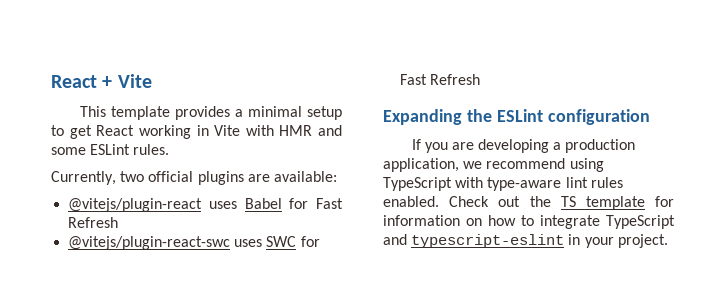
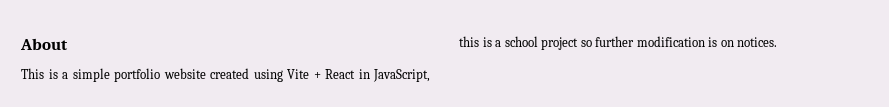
[51,74,152,88] [79,106,342,120] [51,125,342,139] [51,144,170,155] [51,171,337,185] [68,198,343,212] [68,217,119,228] [68,236,320,250] [400,74,481,85] [383,109,650,125] [411,139,636,153] [383,158,604,172] [383,177,623,191] [383,196,674,210] [383,215,675,229] [383,234,668,248] React + Vite // This template provides a minimal setup to get React working in Vite with HMR and some ESLint rules. // Currently, two official plugins are available: // @vitejs/plugin-react uses Babel for Fast Refresh // @vitejs/plugin-react-swc uses SWC for Fast Refresh // Expanding the ESLint configuration // If you are developing a production application, we recommend using TypeScript with type-aware lint rules enabled. Check out the TS template for information on how to integrate TypeScript and typescript-eslint in your project. -> [20,38,68,50] [21,68,430,82] [459,36,778,50] About // This is a simple portfolio website created using Vite + React in JavaScript, this is a school project so further modification is on notices.

